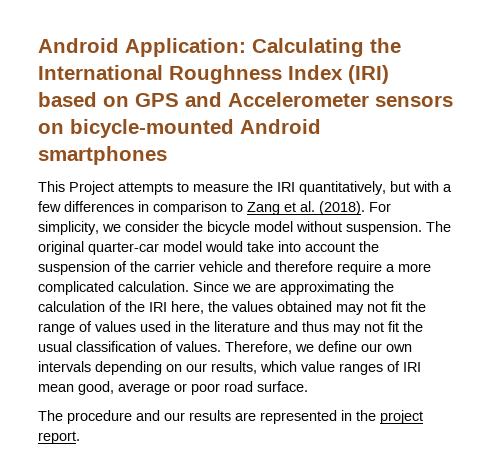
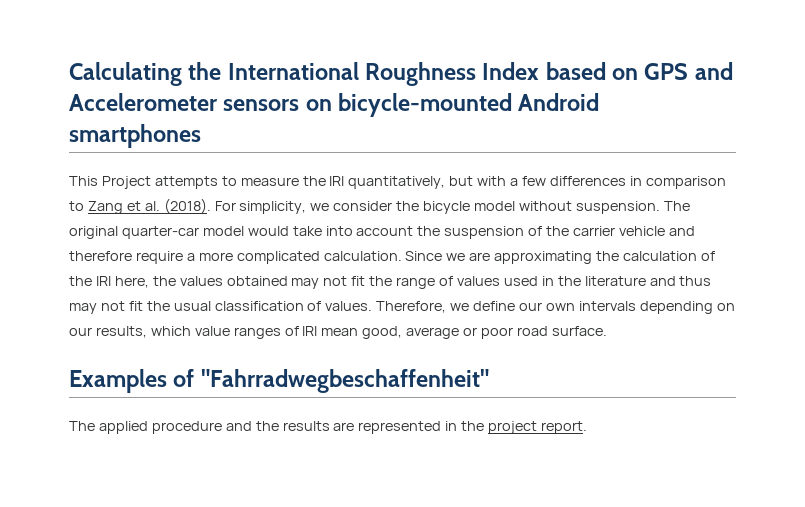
[38,38,246,57] Android Application: -> (69, 74) none
[348,65,389,84] (IRI) -> (540, 71) none
[38,410,63,421] // The -> [69,369,489,393] [69,421,148,434] // Examples of "Fahrradwegbeschaffenheit" // The applied
[164,412,185,421] our -> [255,421,279,431] the

